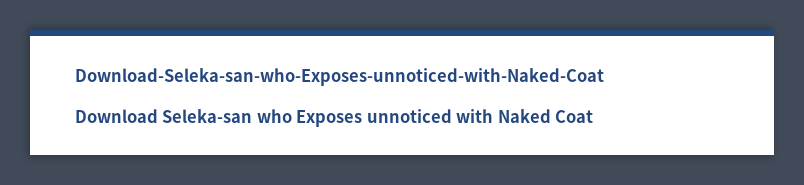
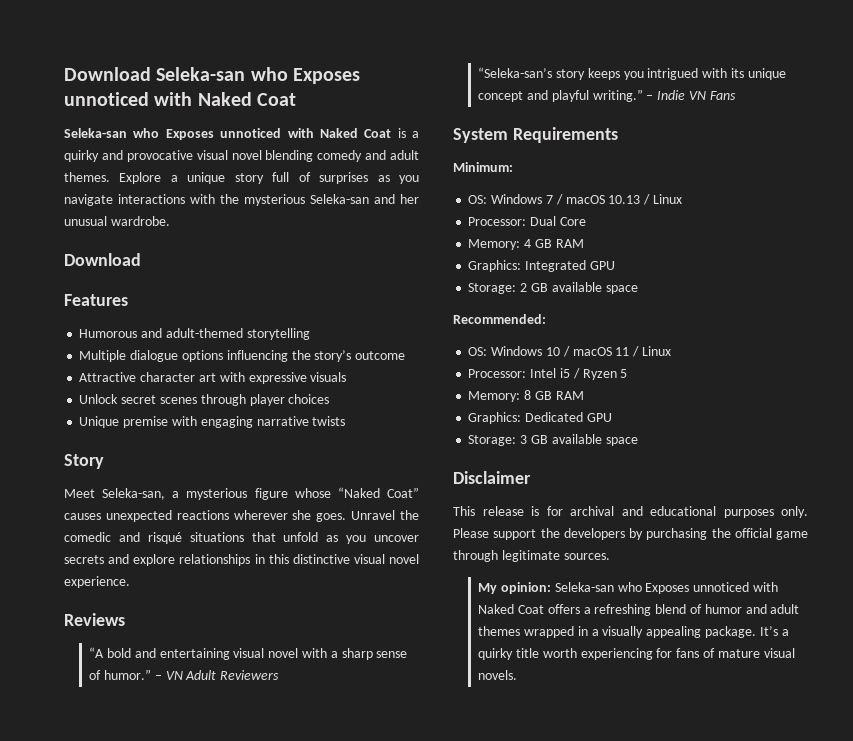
[75,68,604,86] Download-Seleka-san-who-Exposes-unnoticed-with-Naked-Coat // -> (64, 74) none
(594, 116) none -> [64,128,419,140] [64,150,419,162] [64,172,420,184] [64,194,419,206] [64,216,170,226] [64,253,141,266] [64,294,128,306] [79,328,310,340] [79,350,406,362] [79,372,347,384] [79,394,330,406] [79,416,346,428] [64,454,104,469] [64,487,419,500] [64,510,419,522] [64,532,419,544] [64,554,419,566] [64,576,130,588] [64,613,125,626] [89,647,408,660] [89,669,280,680] [478,67,786,80] [478,89,736,102] [453,127,618,143] [453,162,513,172] [468,194,682,205] [468,216,586,226] [468,239,584,250] [468,260,615,272] [468,282,638,294] [453,314,546,324] [468,346,671,357] [468,368,628,380] [468,390,584,402] [468,412,612,424] [468,434,638,446] [453,471,531,484] [453,506,808,518] [453,528,808,540] [453,550,610,562] [478,582,778,594] [478,604,800,616] [478,626,789,638] [478,648,795,660] [478,670,518,680] // Seleka-san who Exposes unnoticed with Naked Coat is a quirky and provocative visual novel blending comedy and adult themes. Explore a unique story full of surprises as you navigate interactions with the mysterious Seleka-san and her unusual wardrobe. // Download // Features // Humorous and adult-themed storytelling // Multiple dialogue options influencing the story’s outcome // Attractive character art with expressive visuals // Unlock secret scenes through player choices // Unique premise with engaging narrative twists // Story // Meet Seleka-san, a mysterious figure whose “Naked Coat” causes unexpected reactions wherever she goes. Unravel the comedic and risqué situations that unfold as you uncover secrets and explore relationships in this distinctive visual novel experience. // Reviews // “A bold and entertaining visual novel with a sharp sense of humor.” – VN Adult Reviewers // “Seleka-san’s story keeps you intrigued with its unique concept and playful writing.” – Indie VN Fans // System Requirements // Minimum: // OS: Windows 7 / macOS 10.13 / Linux // Processor: Dual Core // Memory: 4 GB RAM // Graphics: Integrated GPU // Storage: 2 GB available space // Recommended: // OS: Windows 10 / macOS 11 / Linux // Processor: Intel i5 / Ryzen 5 // Memory: 8 GB RAM // Graphics: Dedicated GPU // Storage: 3 GB available space // Disclaimer // This release is for archival and educational purposes only. Please support the developers by purchasing the official game through legitimate sources. // My opinion: Seleka-san who Exposes unnoticed with Naked Coat offers a refreshing blend of humor and adult themes wrapped in a visually appealing package. It’s a quirky title worth experiencing for fans of mature visual novels.

